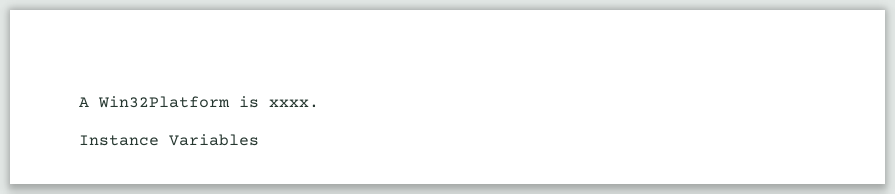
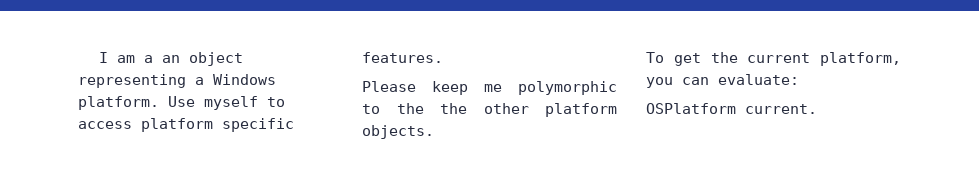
[79,96,319,108] [79,134,259,146] A Win32Platform is xxxx. // Instance Variables -> [98,52,243,66] [78,74,276,88] [78,96,285,110] [78,118,294,132] [362,52,443,63] [362,81,617,95] [362,103,617,117] [362,125,434,139] [646,52,901,66] [646,74,799,88] [646,103,817,114] I am a an object representing a Windows platform. Use myself to access platform specific features. // Please keep me polymorphic to the the other platform objects. // To get the current platform, you can evaluate: // OSPlatform current.

